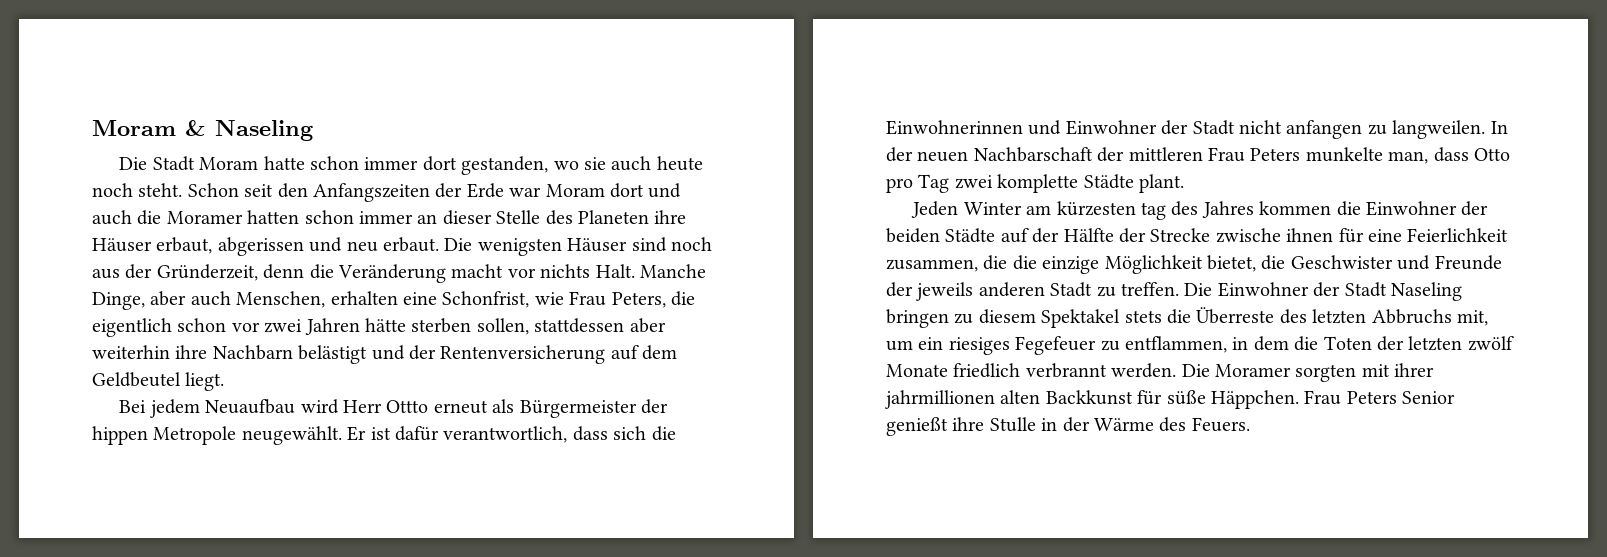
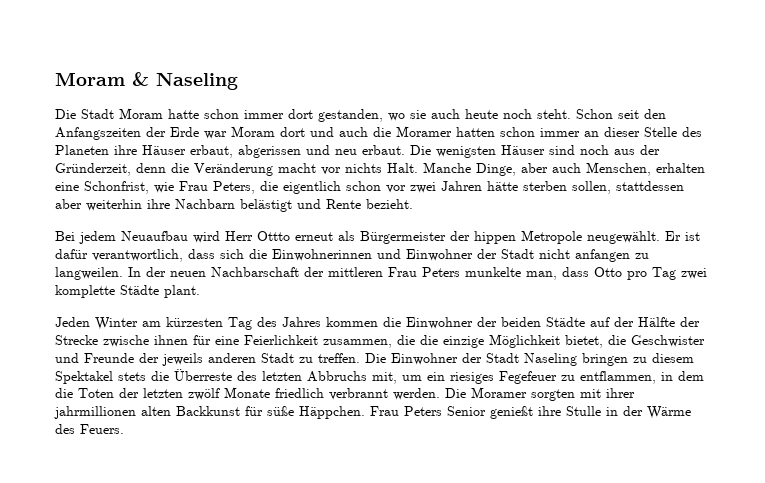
[409,345,678,364] [92,372,225,391] der Rentenversicherung auf dem Geldbeutel liegt. -> [326,199,413,209] Rente bezieht.
[1141,202,1167,220] tag -> [228,317,252,330] Tag

